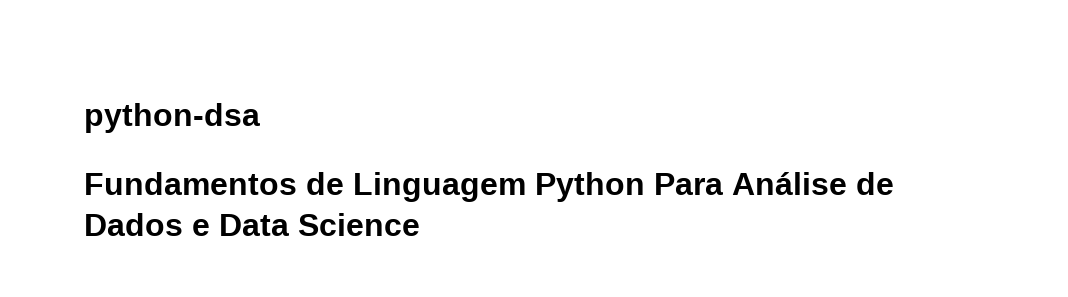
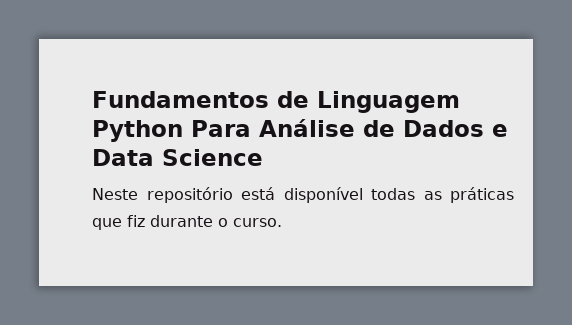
[84,103,260,133] python-dsa // -> (92, 99) none
(420, 224) none -> [92,187,514,203] [92,215,282,230] // Neste repositório está disponível todas as práticas que fiz durante o curso.

